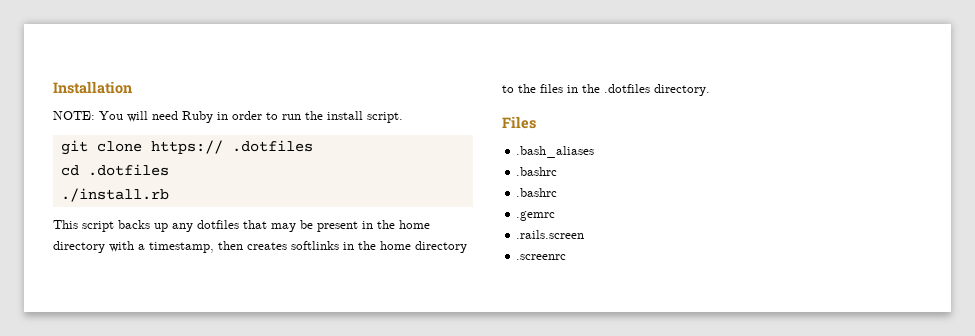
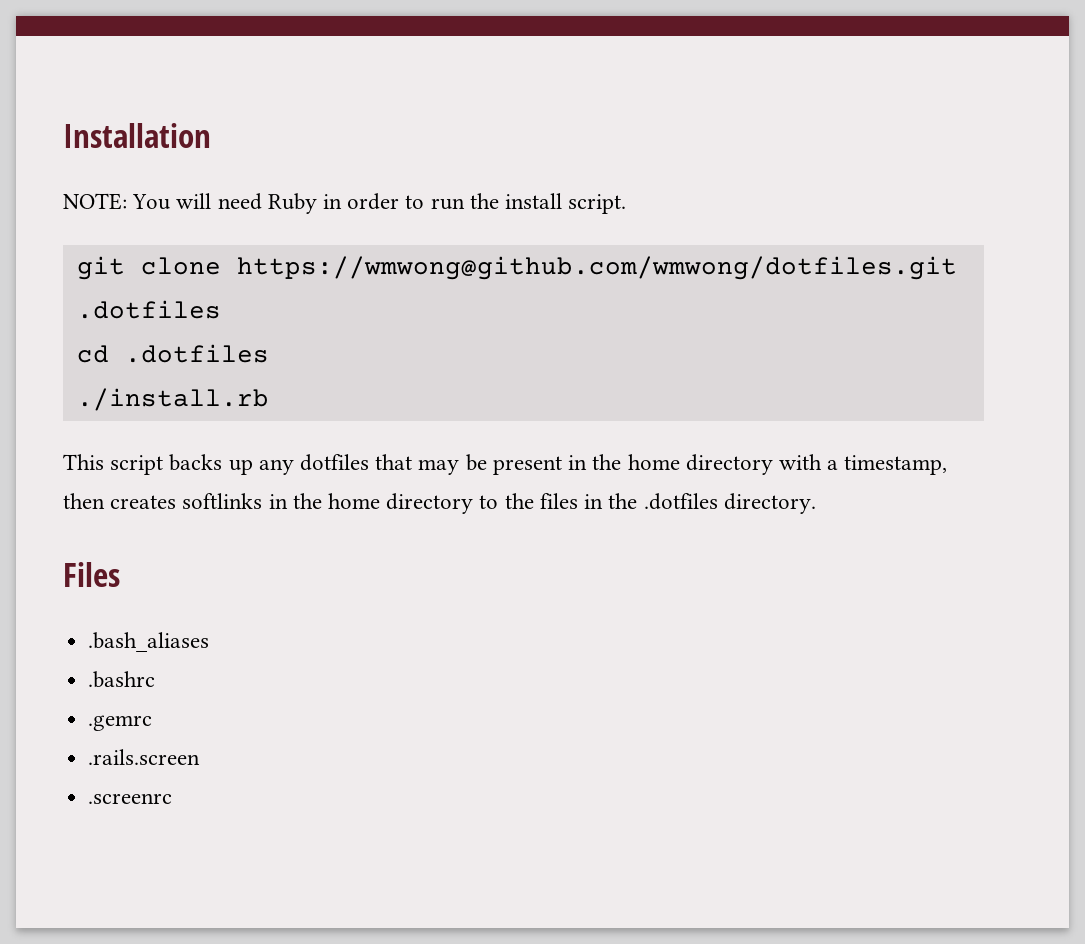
[150,140,223,154] https:// -> [236,256,957,280] https://wmwong@github.com/wmwong/dotfiles.git
[516,188,558,197] // .bashrc -> (156, 679) none

